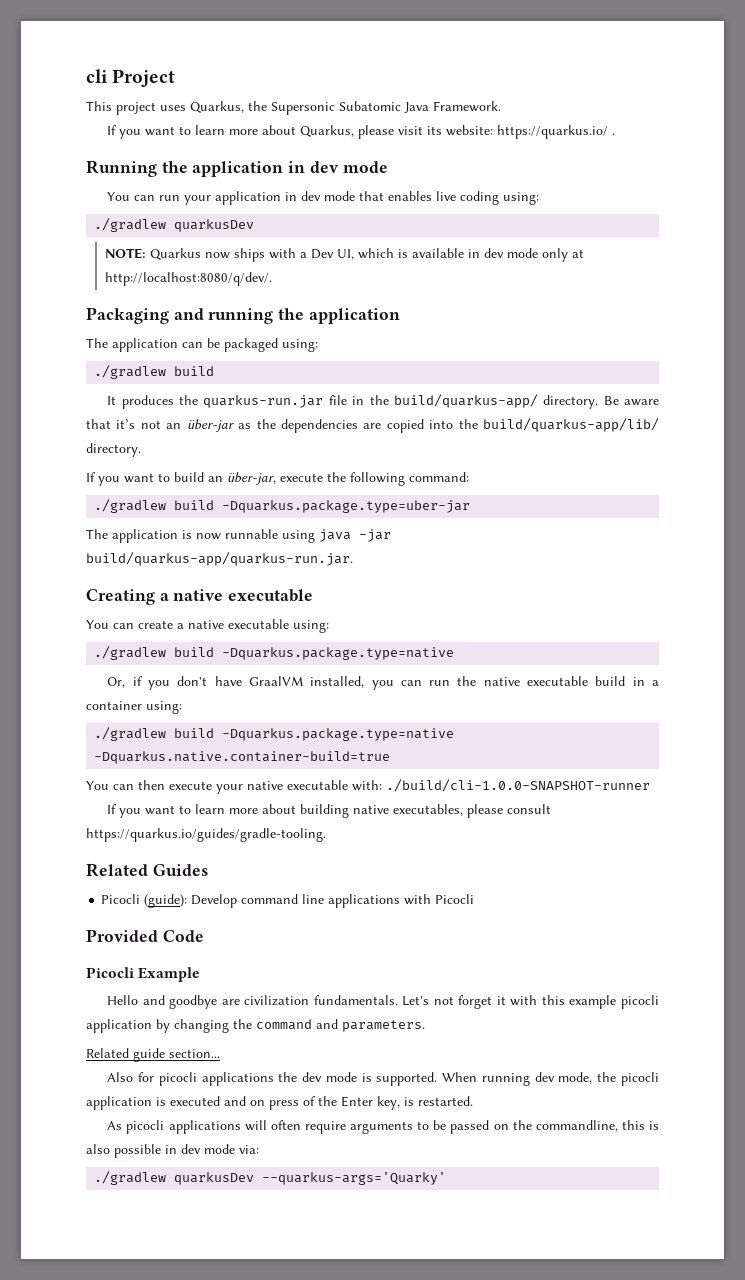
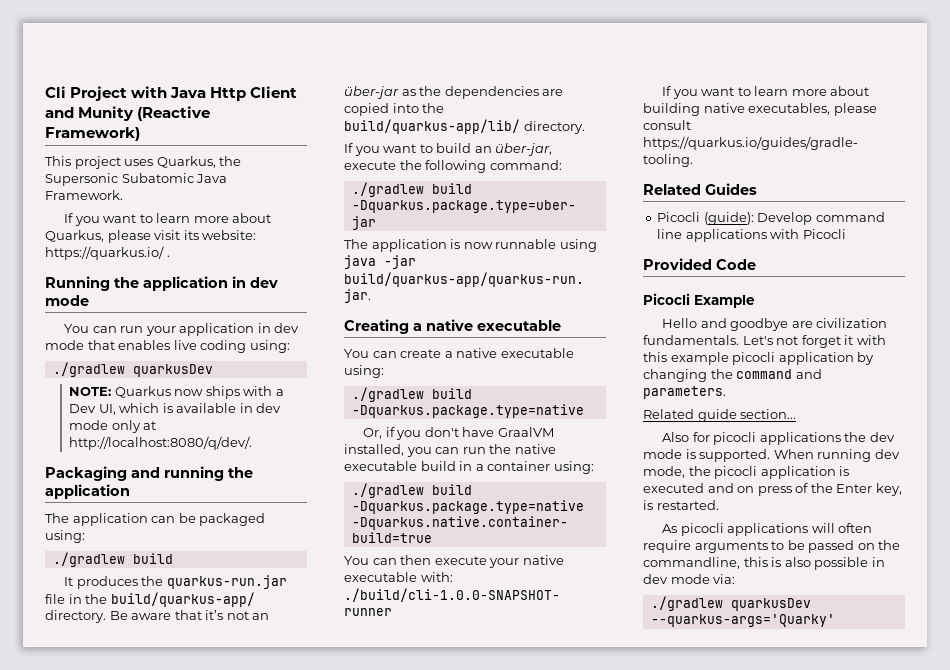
[86,69,108,83] cli -> [45,86,66,98] Cli
(176, 78) none -> [131,86,298,101] [45,106,211,121] [45,127,140,141] with Java Http Client and Munity (Reactive Framework)

